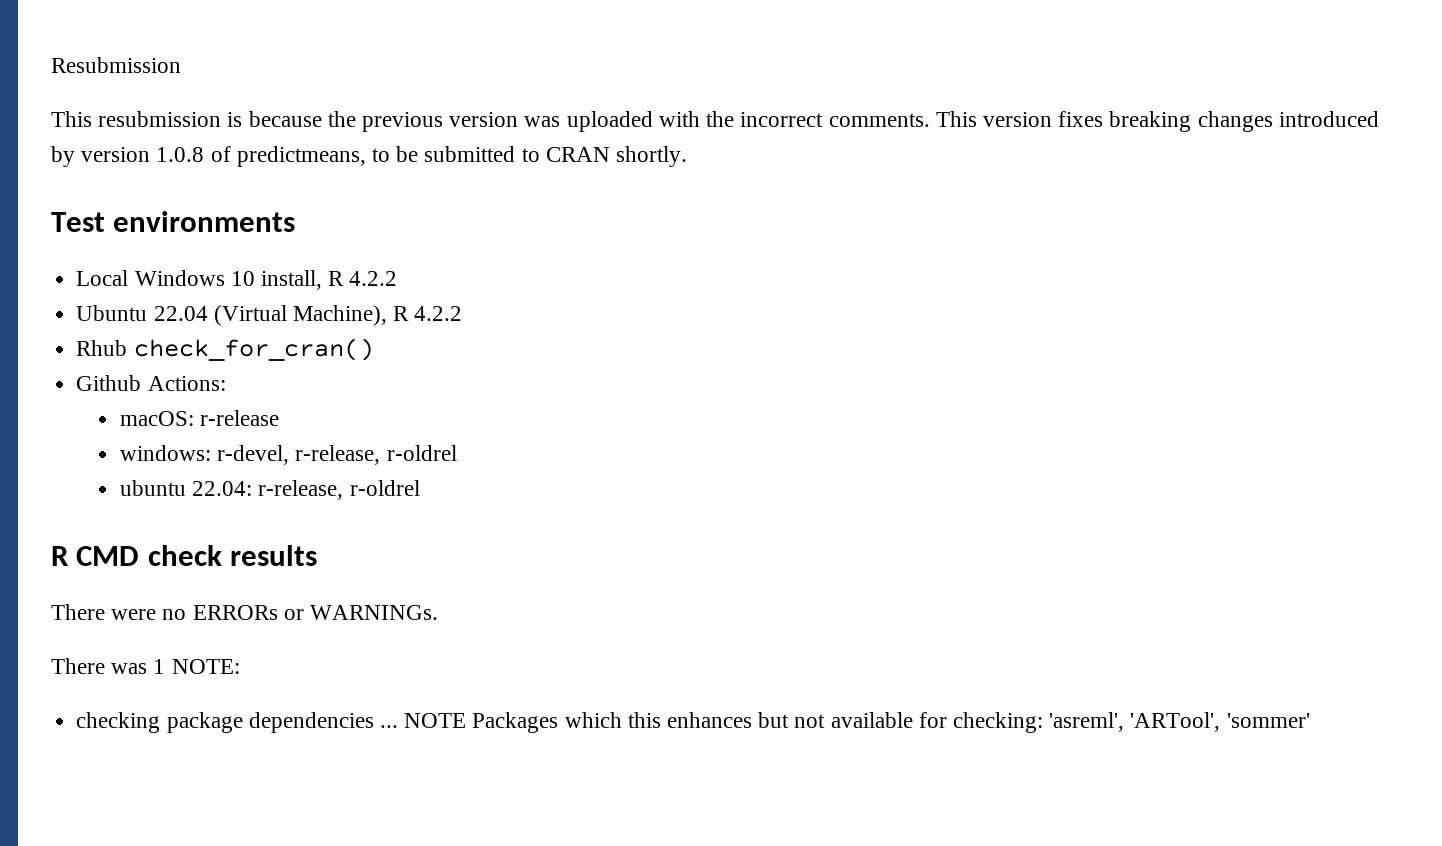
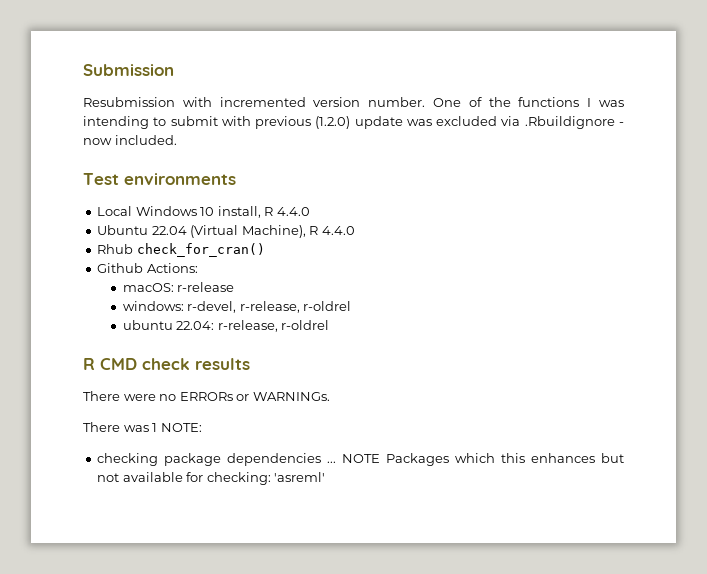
(51, 65) none -> [83,64,174,76] Submission //
[51,111,1379,132] [51,146,688,167] // This resubmission is because the previous version was uploaded with the incorrect comments. This version fixes breaking changes introduced by version 1.0.8 of predictmeans, to be submitted to CRAN shortly. -> [182,97,625,107] [83,116,624,129] [83,135,177,145] with incremented version number. One of the functions I was intending to submit with previous (1.2.0) update was excluded via .Rbuildignore - now included.
[349,271,398,286] 4.2.2 -> [276,207,310,216] 4.4.0
[414,306,463,321] 4.2.2 -> [321,226,355,235] 4.4.0
[1049,712,1310,732] 'asreml', 'ARTool', 'sommer' -> [274,472,326,482] 'asreml'

